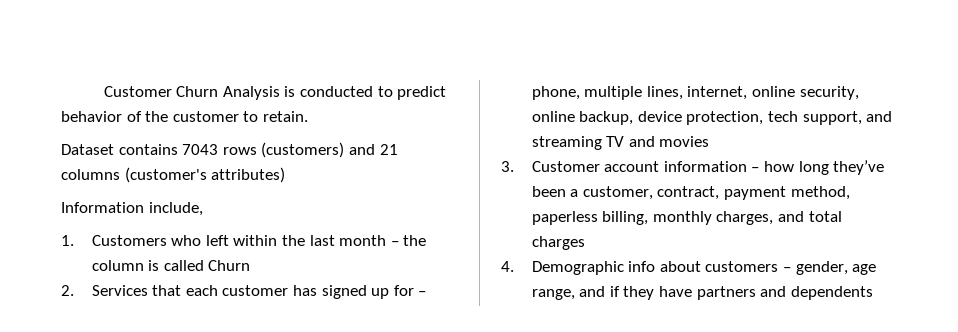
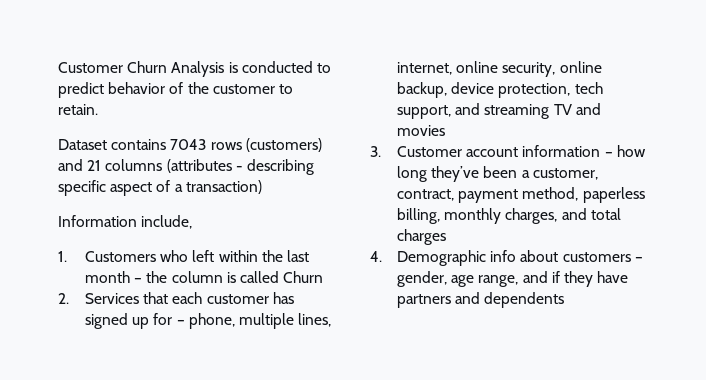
[124,167,286,183] (customer's attributes) -> [166,159,314,175] [58,180,262,196] (attributes - describing specific aspect of a transaction)

